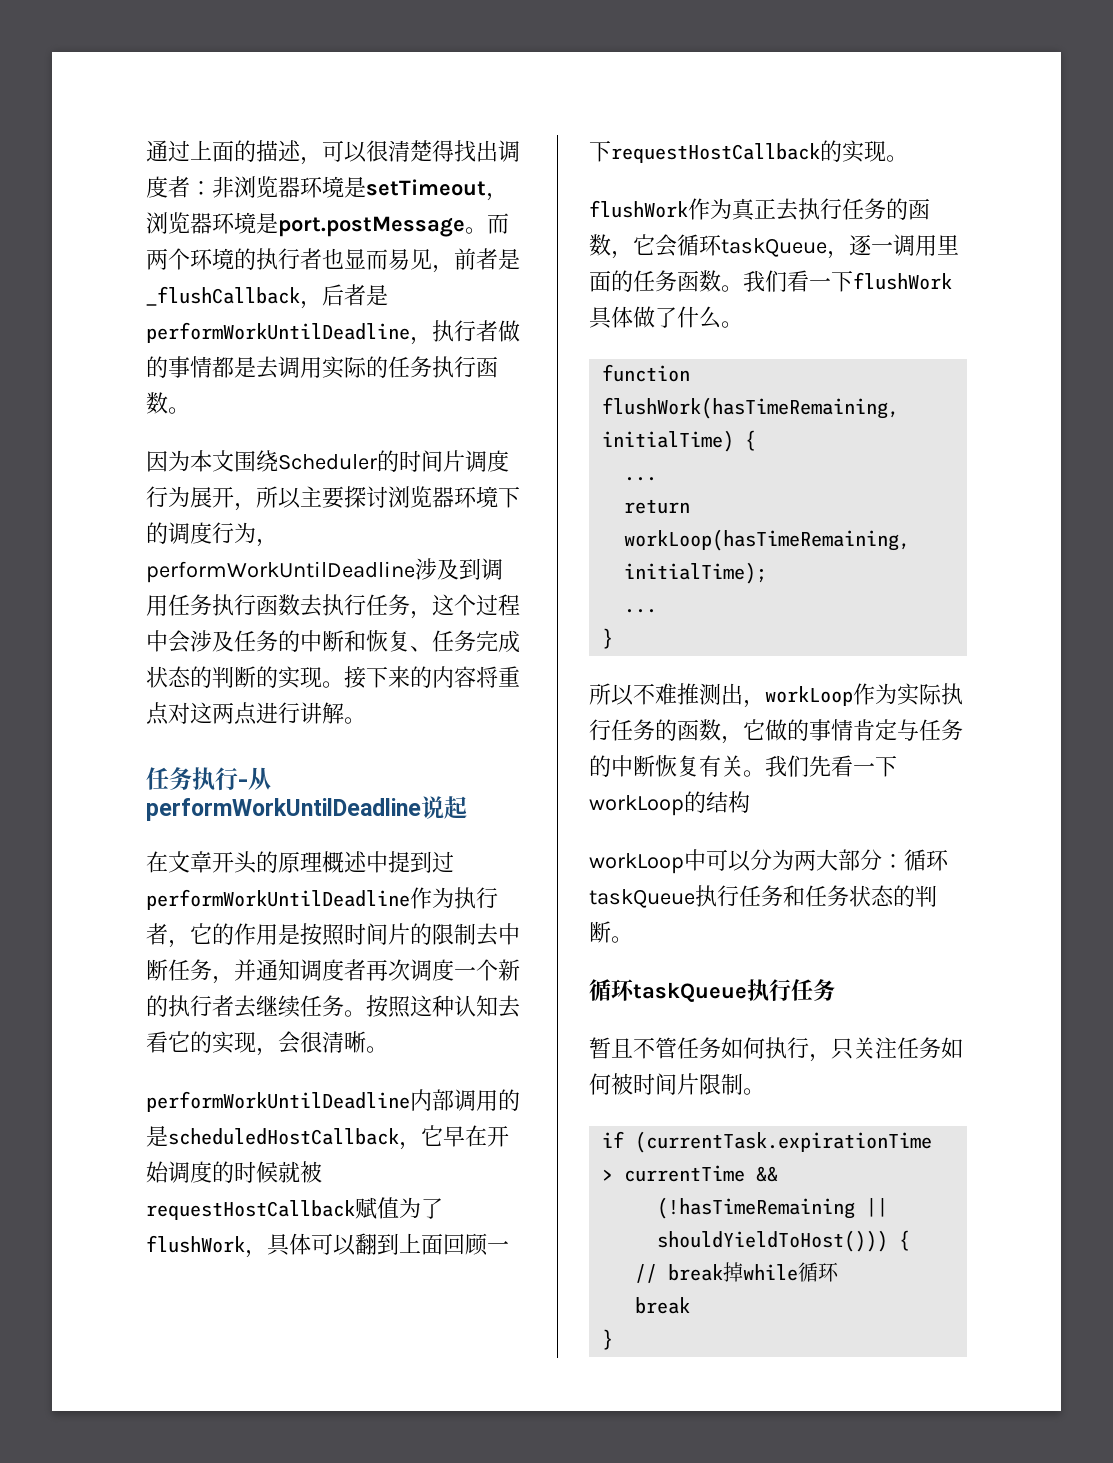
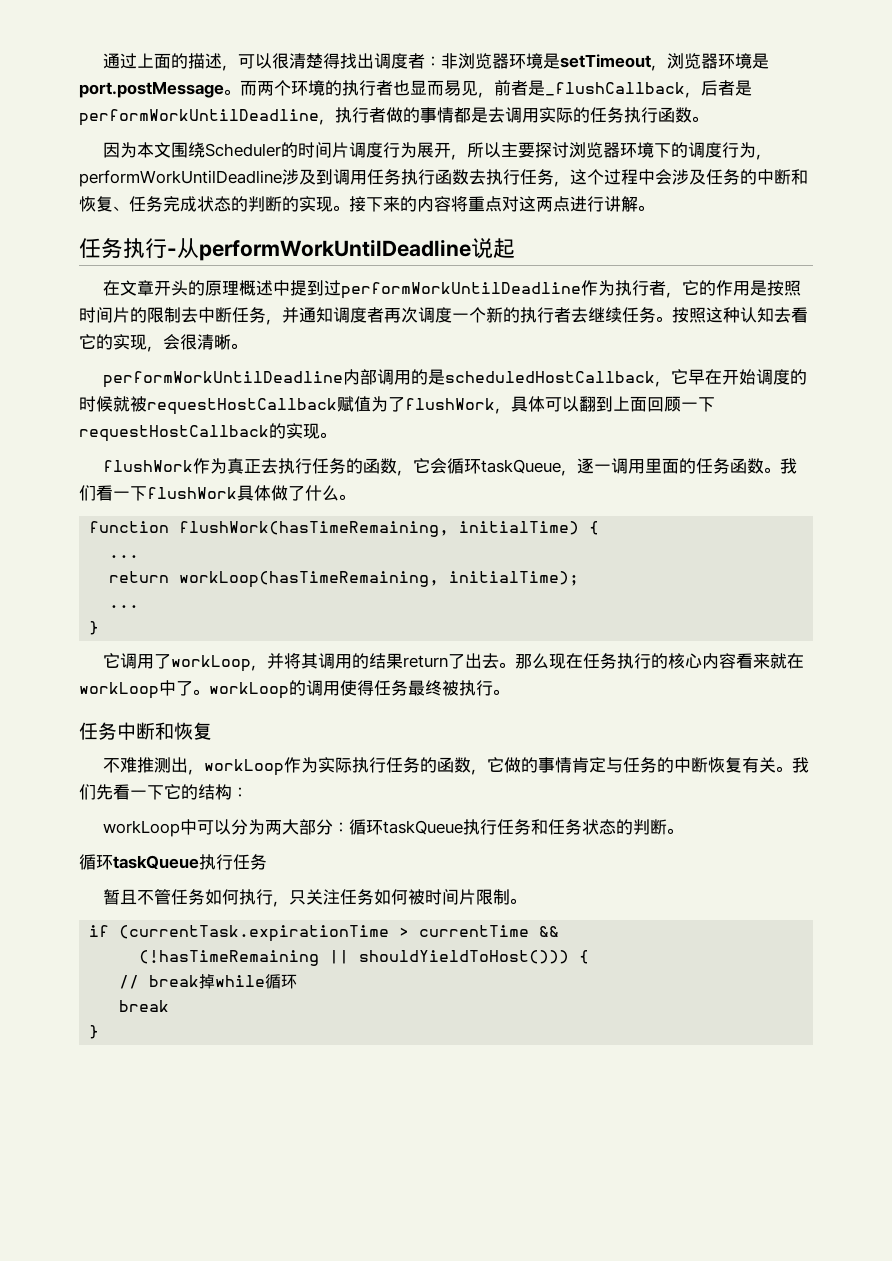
[589,683,634,706] 所以 -> [102,653,804,672] [79,680,509,699] [79,722,212,740] 它调用了workLoop，并将其调用的结果return了出去。那么现在任务执行的核心内容看来就在workLoop中了。workLoop的调用使得任务最终被执行。 // 任务中断和恢复 //
[589,795,684,816] workLoop -> [164,784,181,799] 它
(750, 802) none -> [232,787,248,798] ：

